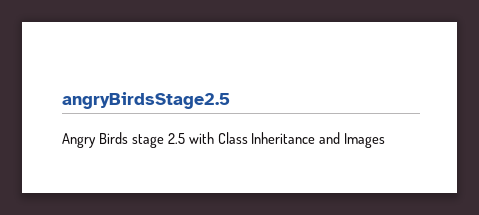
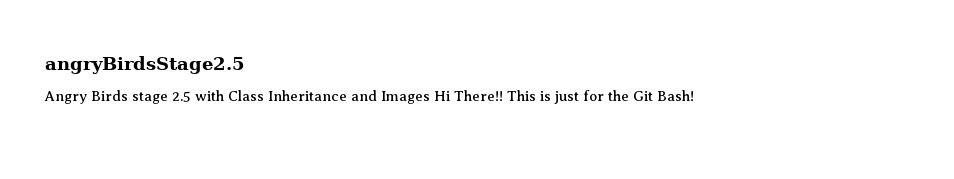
(386, 140) none -> [434,90,694,104] Hi There!! This is just for the Git Bash!

